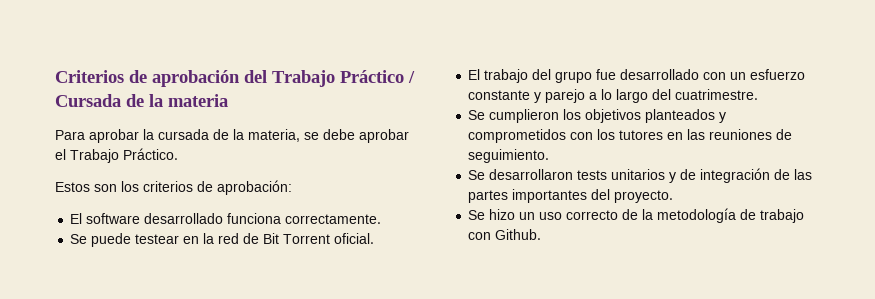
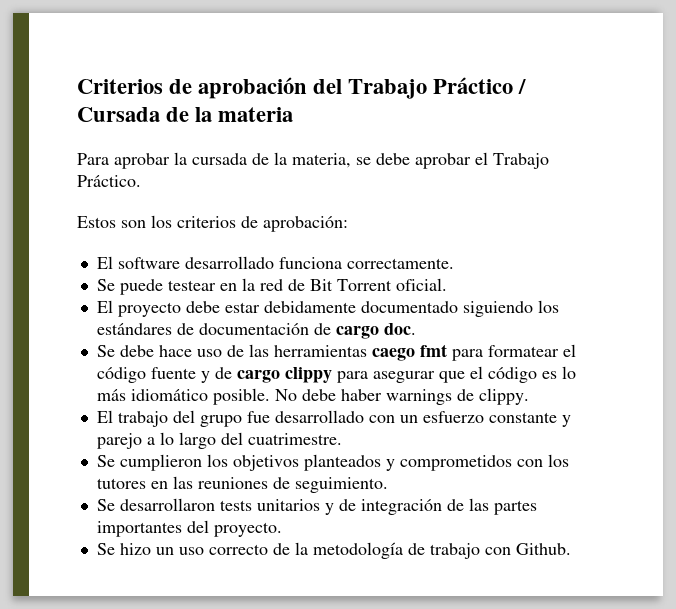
(375, 238) none -> [96,300,559,317] [96,323,416,339] [96,344,576,361] [96,366,576,383] [96,388,529,405] // El proyecto debe estar debidamente documentado siguiendo los estándares de documentación de cargo doc. // Se debe hace uso de las herramientas caego fmt para formatear el código fuente y de cargo clippy para asegurar que el código es lo más idiomático posible. No debe haber warnings de clippy.

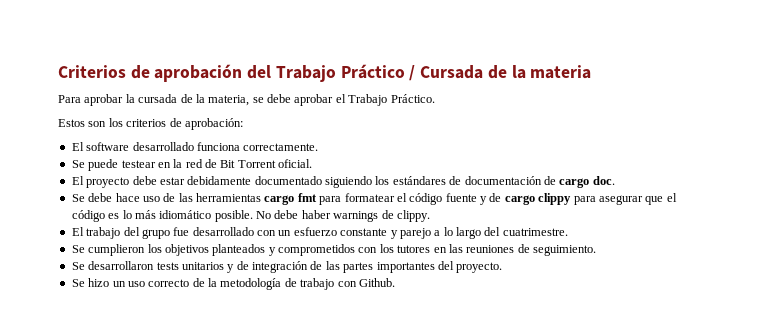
[371,348,415,361] caego -> [264,195,295,205] cargo

